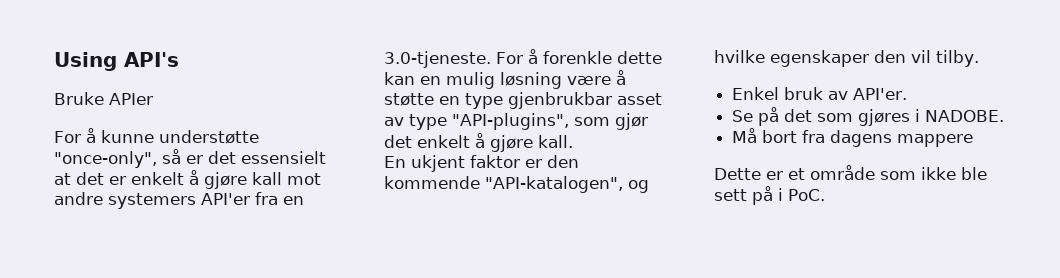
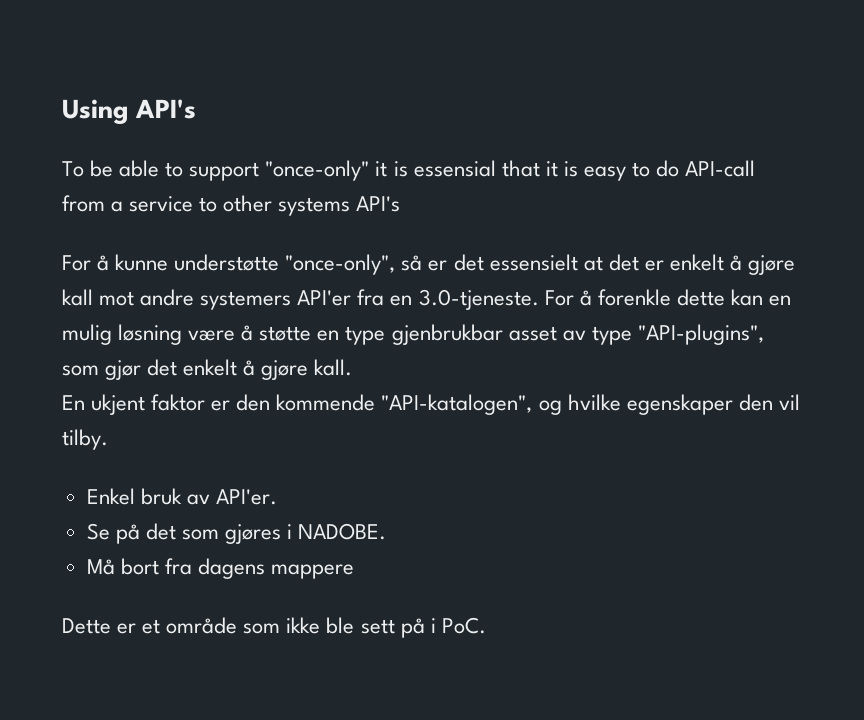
[54,92,153,105] Bruke APIer -> [62,160,756,181] [62,195,401,216] To be able to support "once-only" it is essensial that it is easy to do API-call from a service to other systems API's

